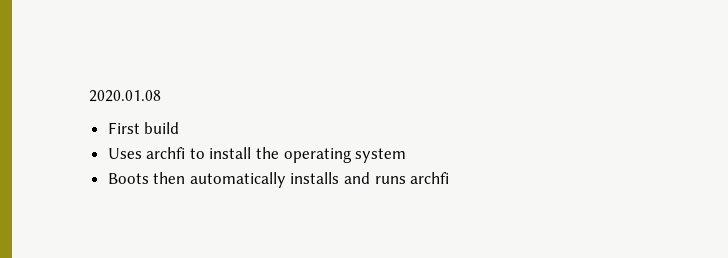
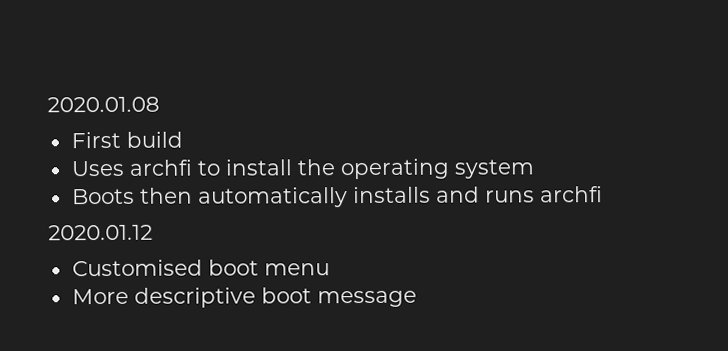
(450, 178) none -> [48,224,153,241] [71,259,330,277] [71,287,417,308] // 2020.01.12 // Customised boot menu // More descriptive boot message

